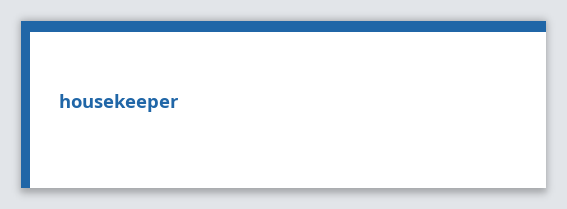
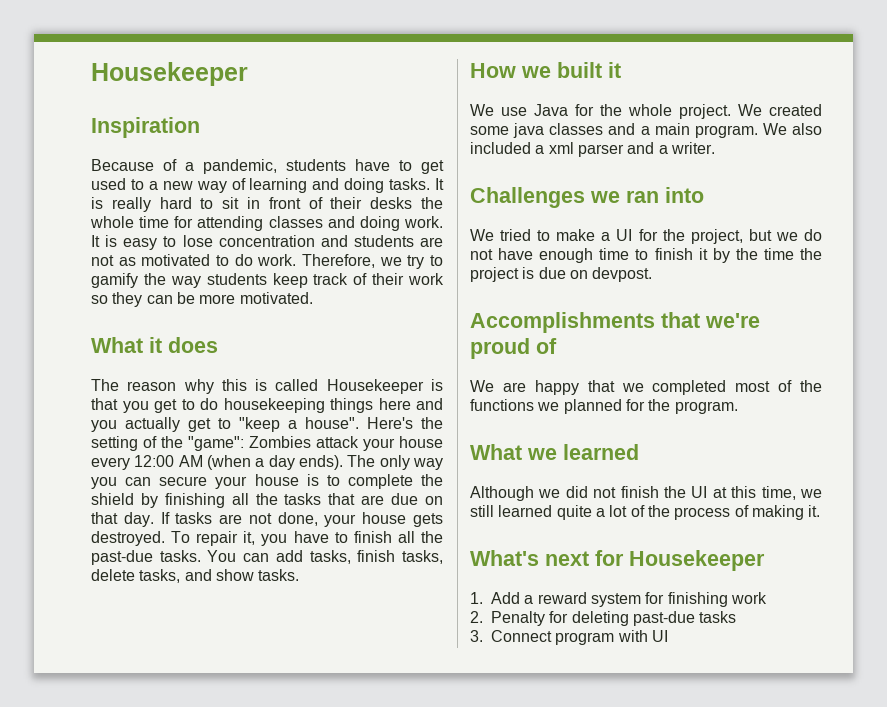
[59,94,179,112] housekeeper -> [91,62,248,86] [91,117,200,138] [91,159,444,174] [91,178,444,193] [91,197,444,212] [90,216,443,231] [91,235,443,250] [91,254,444,269] [91,273,444,288] [91,292,313,307] [91,337,218,353] [91,379,443,394] [91,398,443,413] [91,417,443,432] [91,436,443,451] [91,455,443,470] [91,474,443,489] [91,493,444,508] [91,512,443,527] [91,531,443,546] [91,550,443,565] [91,569,300,583] [470,62,621,78] [470,104,822,119] [470,123,822,138] [470,142,715,157] [470,187,704,208] [470,229,822,244] [470,248,822,263] [470,267,653,282] [470,312,760,333] [470,338,557,359] [470,380,822,395] [470,399,738,414] [470,444,639,460] [470,486,822,501] [470,505,821,520] [470,550,765,571] [470,592,767,607] [470,611,737,626] [470,630,668,645] Housekeeper // Inspiration // Because of a pandemic, students have to get used to a new way of learning and doing tasks. It is really hard to sit in front of their desks the whole time for attending classes and doing work. It is easy to lose concentration and students are not as motivated to do work. Therefore, we try to gamify the way students keep track of their work so they can be more motivated. // What it does // The reason why this is called Housekeeper is that you get to do housekeeping things here and you actually get to "keep a house". Here's the setting of the "game": Zombies attack your house every 12:00 AM (when a day ends). The only way you can secure your house is to complete the shield by finishing all the tasks that are due on that day. If tasks are not done, your house gets destroyed. To repair it, you have to finish all the past-due tasks. You can add tasks, finish tasks, delete tasks, and show tasks. // How we built it // We use Java for the whole project. We created some java classes and a main program. We also included a xml parser and a writer. // Challenges we ran into // We tried to make a UI for the project, but we do not have enough time to finish it by the time the project is due on devpost. // Accomplishments that we're proud of // We are happy that we completed most of the functions we planned for the program. // What we learned // Although we did not finish the UI at this time, we still learned quite a lot of the process of making it. // What's next for Housekeeper // 1. Add a reward system for finishing work // 2. Penalty for deleting past-due tasks // 3. Connect program with UI

